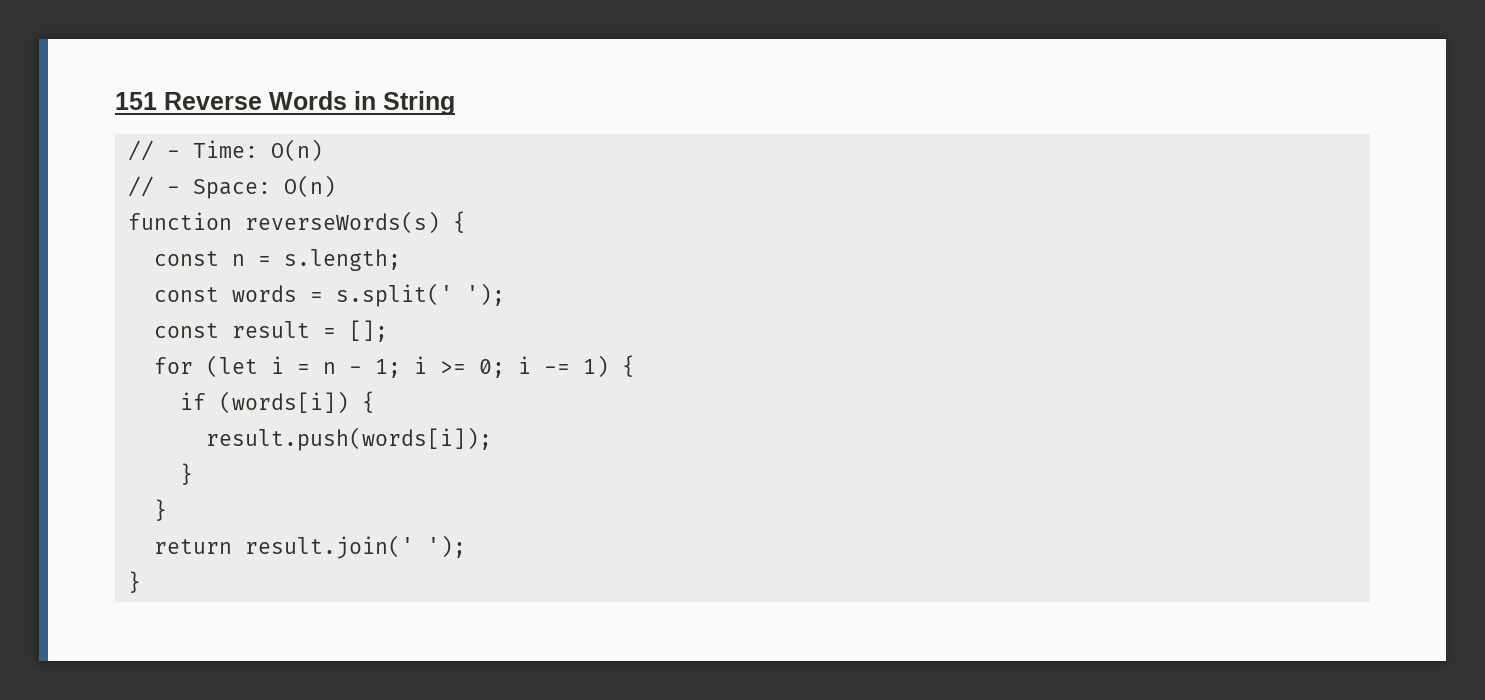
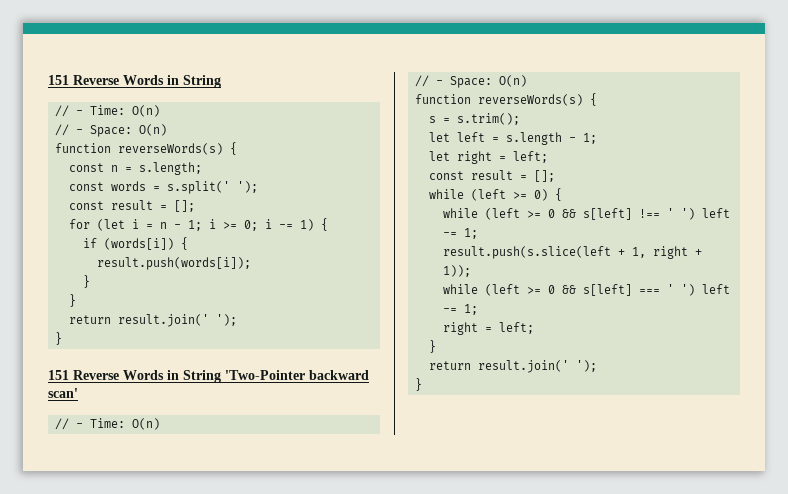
(141, 582) none -> [48,370,369,383] [48,388,78,398] [55,418,161,430] [415,75,528,88] [415,93,598,106] [429,113,521,125] [429,132,598,145] [429,151,549,164] [429,170,556,182] [429,188,563,201] [443,208,731,220] [443,228,479,239] [443,246,703,259] [443,265,472,277] [443,284,731,296] [443,304,479,315] [443,322,535,335] [429,340,437,353] [429,360,598,373] [415,378,423,391] // 151 Reverse Words in String 'Two-Pointer backward scan' // // - Time: O(n) // // - Space: O(n) // function reverseWords(s) { // s = s.trim(); // let left = s.length - 1; // let right = left; // const result = []; // while (left >= 0) { // while (left >= 0 && s[left] !== ' ') left -= 1; // result.push(s.slice(left + 1, right + 1)); // while (left >= 0 && s[left] === ' ') left -= 1; // right = left; // } // return result.join(' '); // }

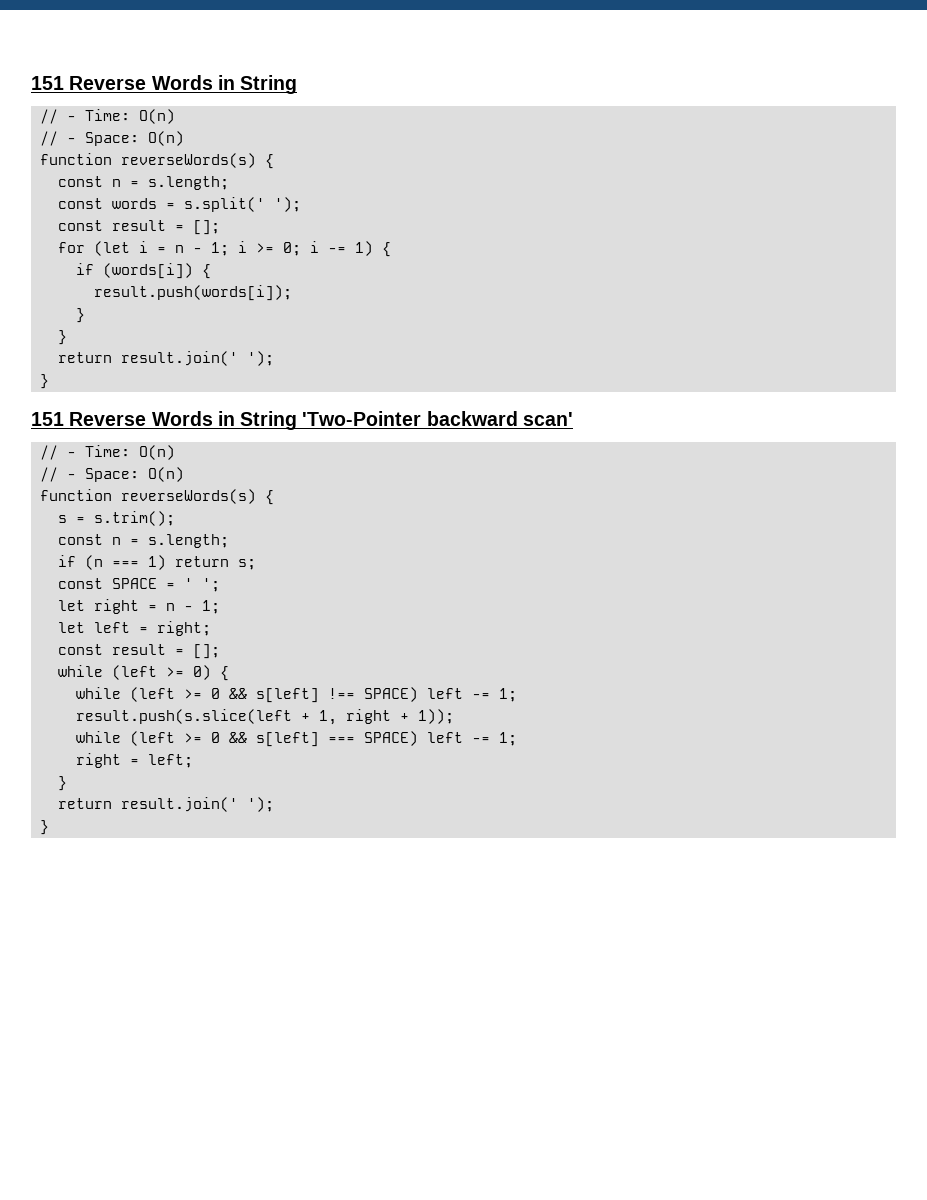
[429,132,563,145] let left = s.length -> [57,534,229,548] [57,555,256,570] [57,578,220,592] [57,599,175,614] const n = s.length; // if (n === 1) return s; // const SPACE = ' '; // let right = n
[457,151,549,164] right = left; -> [93,621,211,636] left = right;
[667,208,696,220] ' ') -> [363,687,418,702] SPACE)
[667,284,696,296] ' ') -> [363,731,418,746] SPACE)

